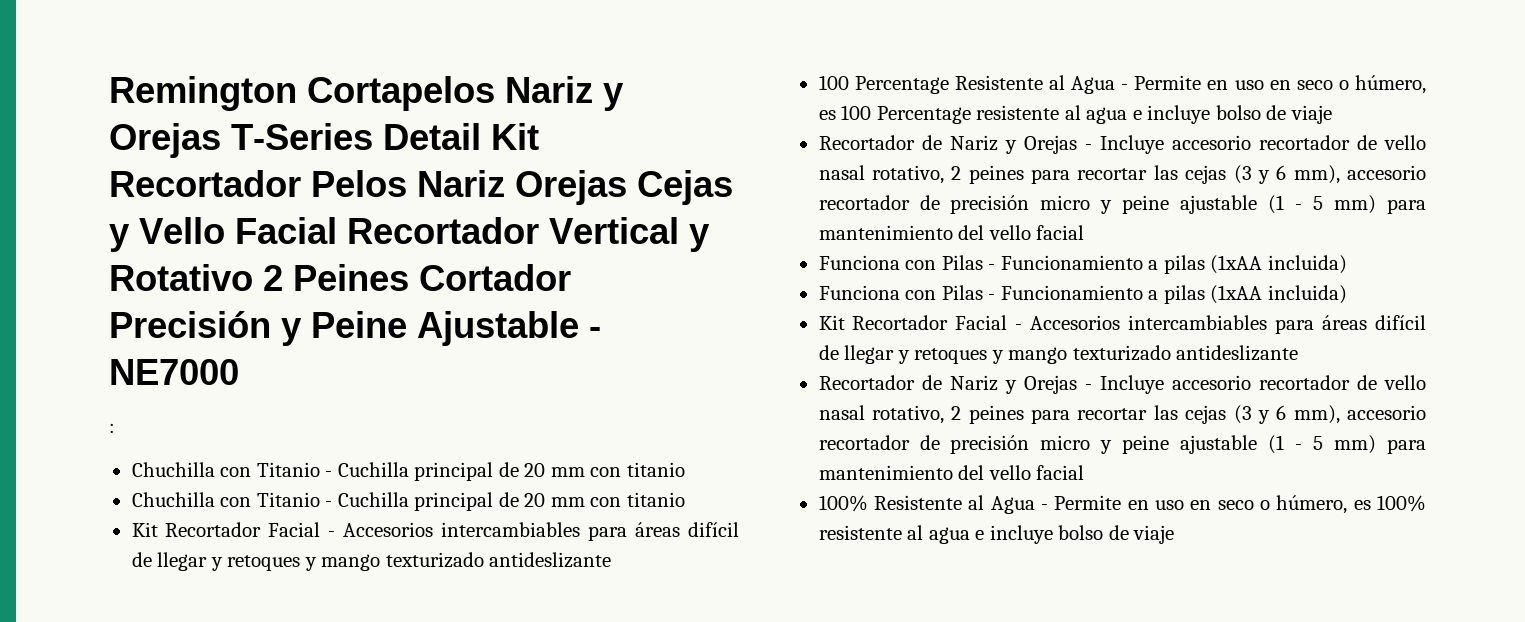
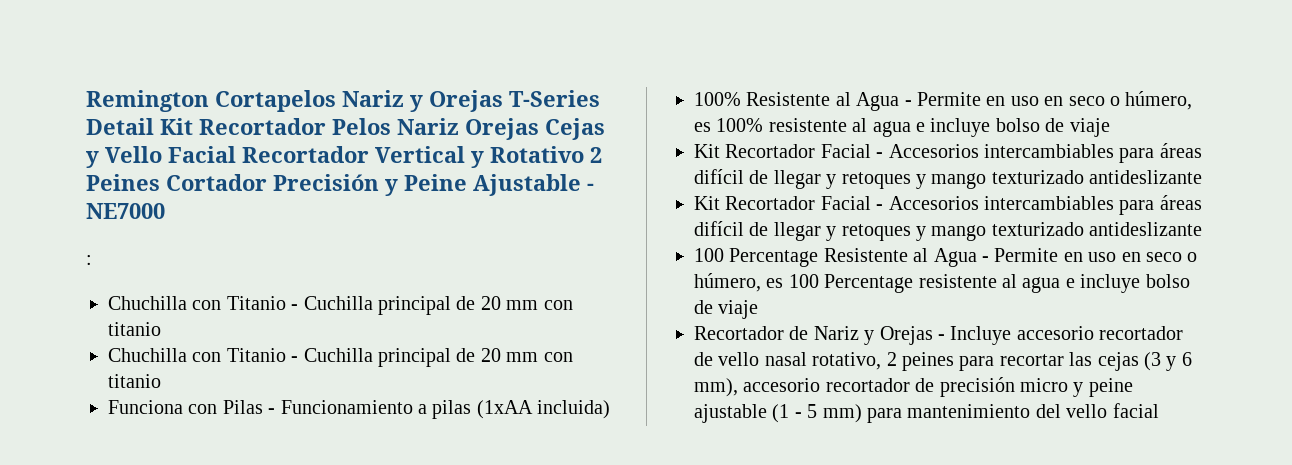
(685, 499) none -> [108,400,611,419] [694,91,1193,111] [694,118,1110,137] [694,143,1202,163] [694,169,1203,189] // Funciona con Pilas - Funcionamiento a pilas (1xAA incluida) // 100% Resistente al Agua - Permite en uso en seco o húmero, es 100% resistente al agua e incluye bolso de viaje // Kit Recortador Facial - Accesorios intercambiables para áreas difícil de llegar y retoques y mango texturizado antideslizante
[818,255,1347,274] [818,285,1347,304] [818,315,1426,334] [818,345,1299,364] [818,375,1426,394] [818,405,1426,424] [818,435,1426,454] [818,465,1085,480] [818,495,1427,514] [818,525,1175,544] // Funciona con Pilas - Funcionamiento a pilas (1xAA incluida) // Funciona con Pilas - Funcionamiento a pilas (1xAA incluida) // Kit Recortador Facial - Accesorios intercambiables para áreas difícil de llegar y retoques y mango texturizado antideslizante // Recortador de Nariz y Orejas - Incluye accesorio recortador de vello nasal rotativo, 2 peines para recortar las cejas (3 y 6 mm), accesorio recortador de precisión micro y peine ajustable (1 - 5 mm) para mantenimiento del vello facial // 100% Resistente al Agua - Permite en uso en seco o húmero, es 100% resistente al agua e incluye bolso de viaje -> (1159, 410) none

